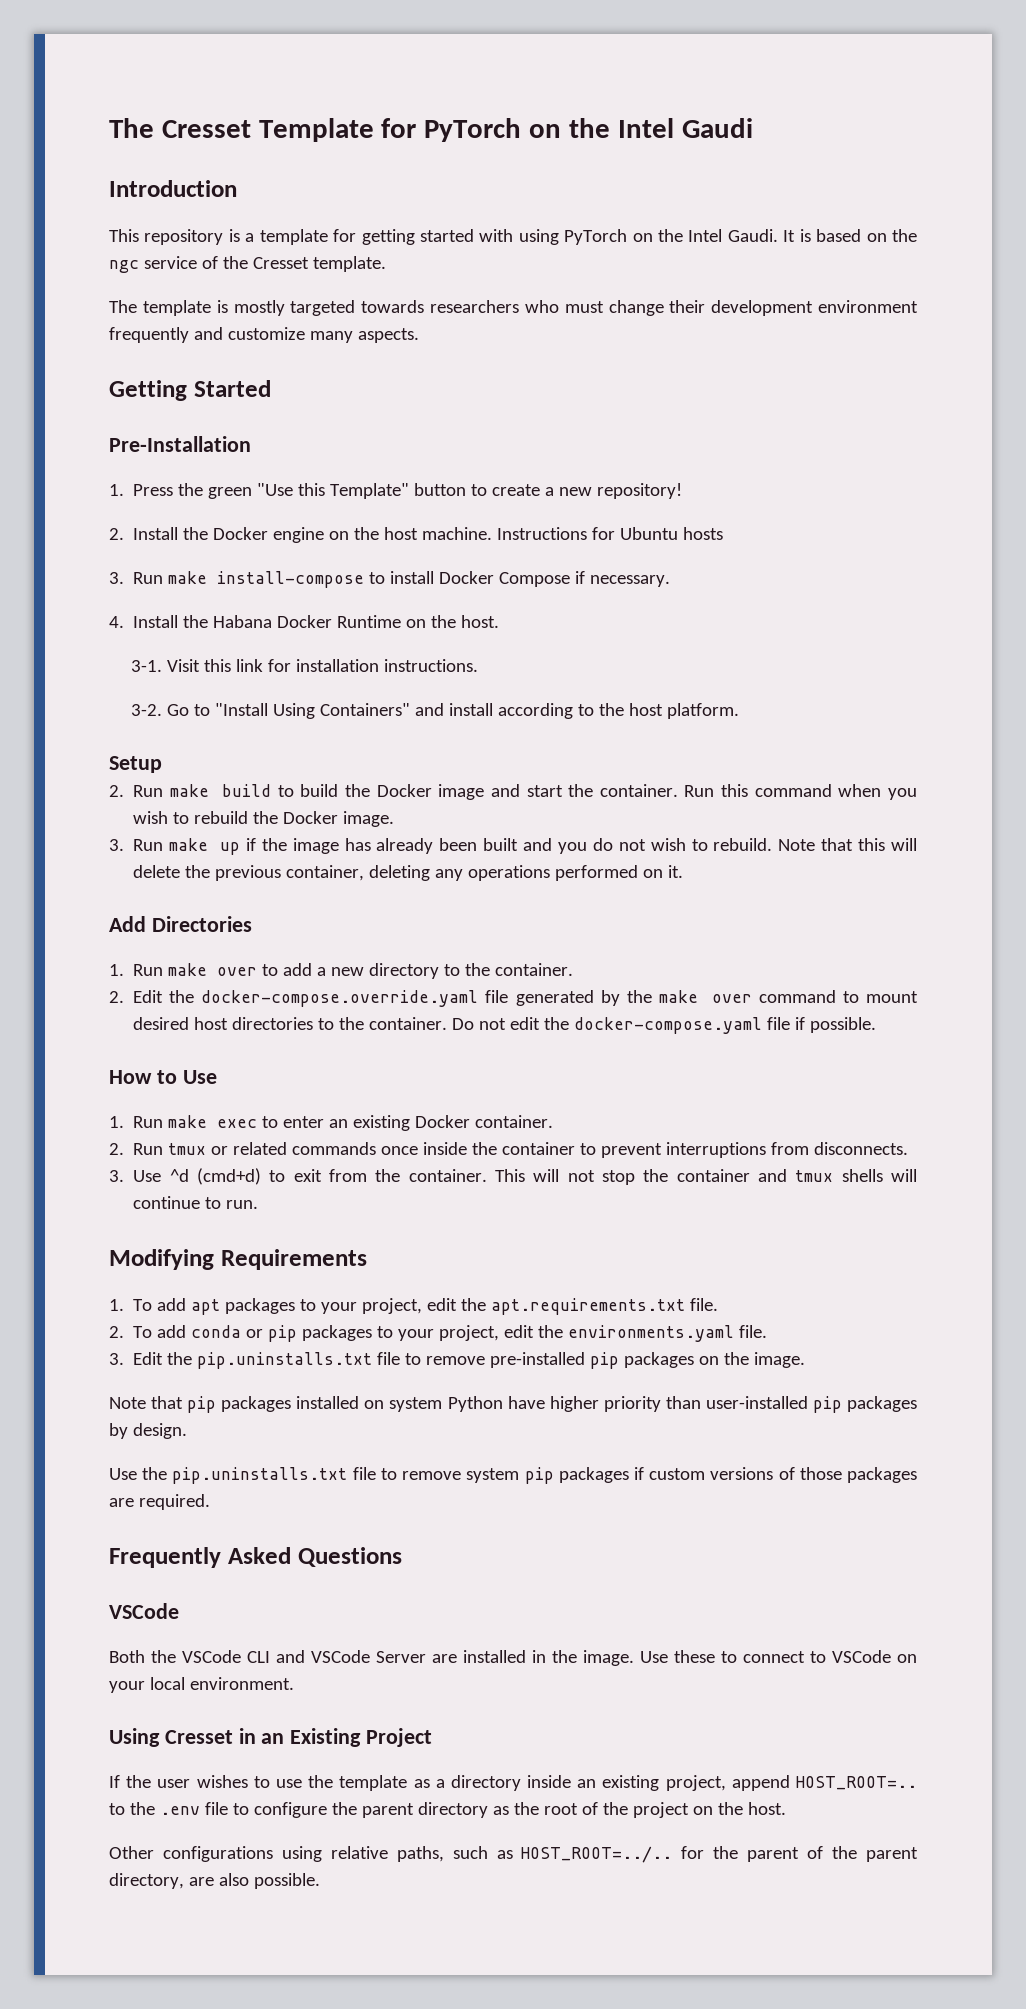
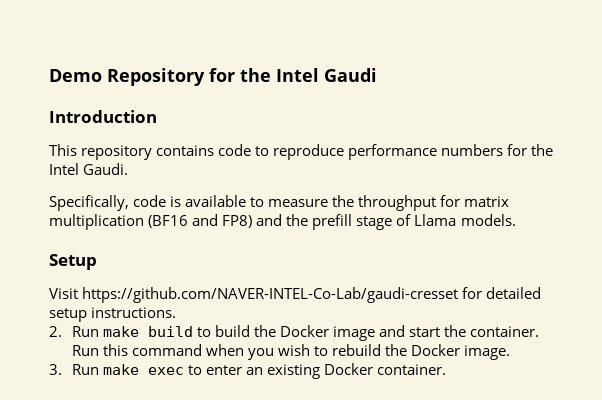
[109,118,562,142] The Cresset Template for PyTorch on -> [49,68,235,86] Demo Repository for
[228,229,918,245] [109,256,386,273] [109,300,918,316] [109,327,419,343] [109,380,271,401] [109,436,251,452] [109,483,683,499] [109,527,724,543] [109,571,671,588] [109,615,500,628] [130,659,478,672] [130,703,739,719] [109,756,162,773] is a template for getting started with using PyTorch on the Intel Gaudi. It is based on the ngc service of the Cresset template. // The template is mostly targeted towards researchers who must change their development environment frequently and customize many aspects. // Getting Started // Pre-Installation // 1. Press the green "Use this Template" button to create a new repository! // 2. Install the Docker engine on the host machine. Instructions for Ubuntu hosts // 3. Run make install-compose to install Docker Compose if necessary. // 4. Install the Habana Docker Runtime on the host. // 3-1. Visit this link for installation instructions. // 3-2. Go to "Install Using Containers" and install according to the host platform. // Setup -> [156,144,554,160] [49,163,129,175] [49,195,510,211] [49,214,516,230] [49,254,97,270] [49,287,542,303] [49,307,177,322] contains code to reproduce performance numbers for the Intel Gaudi. // Specifically, code is available to measure the throughput for matrix multiplication (BF16 and FP8) and the prefill stage of Llama models. // Setup // Visit https://github.com/NAVER-INTEL-Co-Lab/gaudi-cresset for detailed setup instructions.
[219,838,918,855] [133,865,684,881] [109,916,252,932] [109,963,574,979] [109,990,919,1007] [133,1017,877,1034] [109,1070,217,1084] [109,1115,208,1128] up if the image has already been built and you do not wish to rebuild. Note that this will delete the previous container, deleting any operations performed on it. // Add Directories // 1. Run make over to add a new directory to the container. // 2. Edit the docker-compose.override.yaml file generated by the make over command to mount desired host directories to the container. Do not edit the docker-compose.yaml file if possible. // How to Use // 1. Run make -> (139, 369) none
[109,1142,909,1158] [109,1168,918,1185] [133,1196,259,1209] [109,1249,367,1270] [109,1298,719,1315] [109,1325,768,1342] [109,1352,806,1369] [109,1396,917,1413] [109,1423,187,1439] [109,1467,917,1484] [109,1494,210,1510] [109,1547,402,1568] [109,1603,179,1619] [109,1650,917,1666] [109,1677,294,1693] [109,1728,433,1747] [109,1775,917,1791] [109,1802,786,1818] [109,1846,918,1863] [109,1873,320,1889] // 2. Run tmux or related commands once inside the container to prevent interruptions from disconnects. // 3. Use ^d (cmd+d) to exit from the container. This will not stop the container and tmux shells will continue to run. // Modifying Requirements // 1. To add apt packages to your project, edit the apt.requirements.txt file. // 2. To add conda or pip packages to your project, edit the environments.yaml file. // 3. Edit the pip.uninstalls.txt file to remove pre-installed pip packages on the image. // Note that pip packages installed on system Python have higher priority than user-installed pip packages by design. // Use the pip.uninstalls.txt file to remove system pip packages if custom versions of those packages are required. // Frequently Asked Questions // VSCode // Both the VSCode CLI and VSCode Server are installed in the image. Use these to connect to VSCode on your local environment. // Using Cresset in an Existing Project // If the user wishes to use the template as a directory inside an existing project, append HOST_ROOT=.. to the .env file to configure the parent directory as the root of the project on the host. // Other configurations using relative paths, such as HOST_ROOT=../.. for the parent of the parent directory, are also possible. -> (446, 369) none

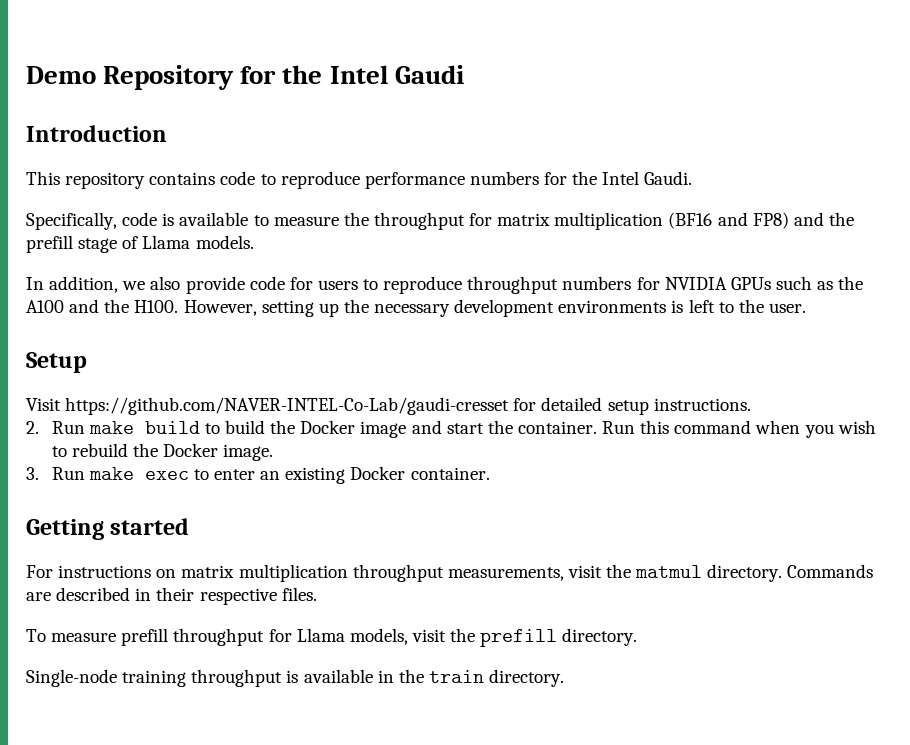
(516, 220) none -> [26,276,864,294] [26,299,806,317] // In addition, we also provide code for users to reproduce throughput numbers for NVIDIA GPUs such as the A100 and the H100. However, setting up the necessary development environments is left to the user.
(446, 369) none -> [26,518,190,540] [26,564,874,582] [26,587,317,605] [26,628,638,647] [26,669,565,687] // Getting started // For instructions on matrix multiplication throughput measurements, visit the matmul directory. Commands are described in their respective files. // To measure prefill throughput for Llama models, visit the prefill directory. // Single-node training throughput is available in the train directory.

